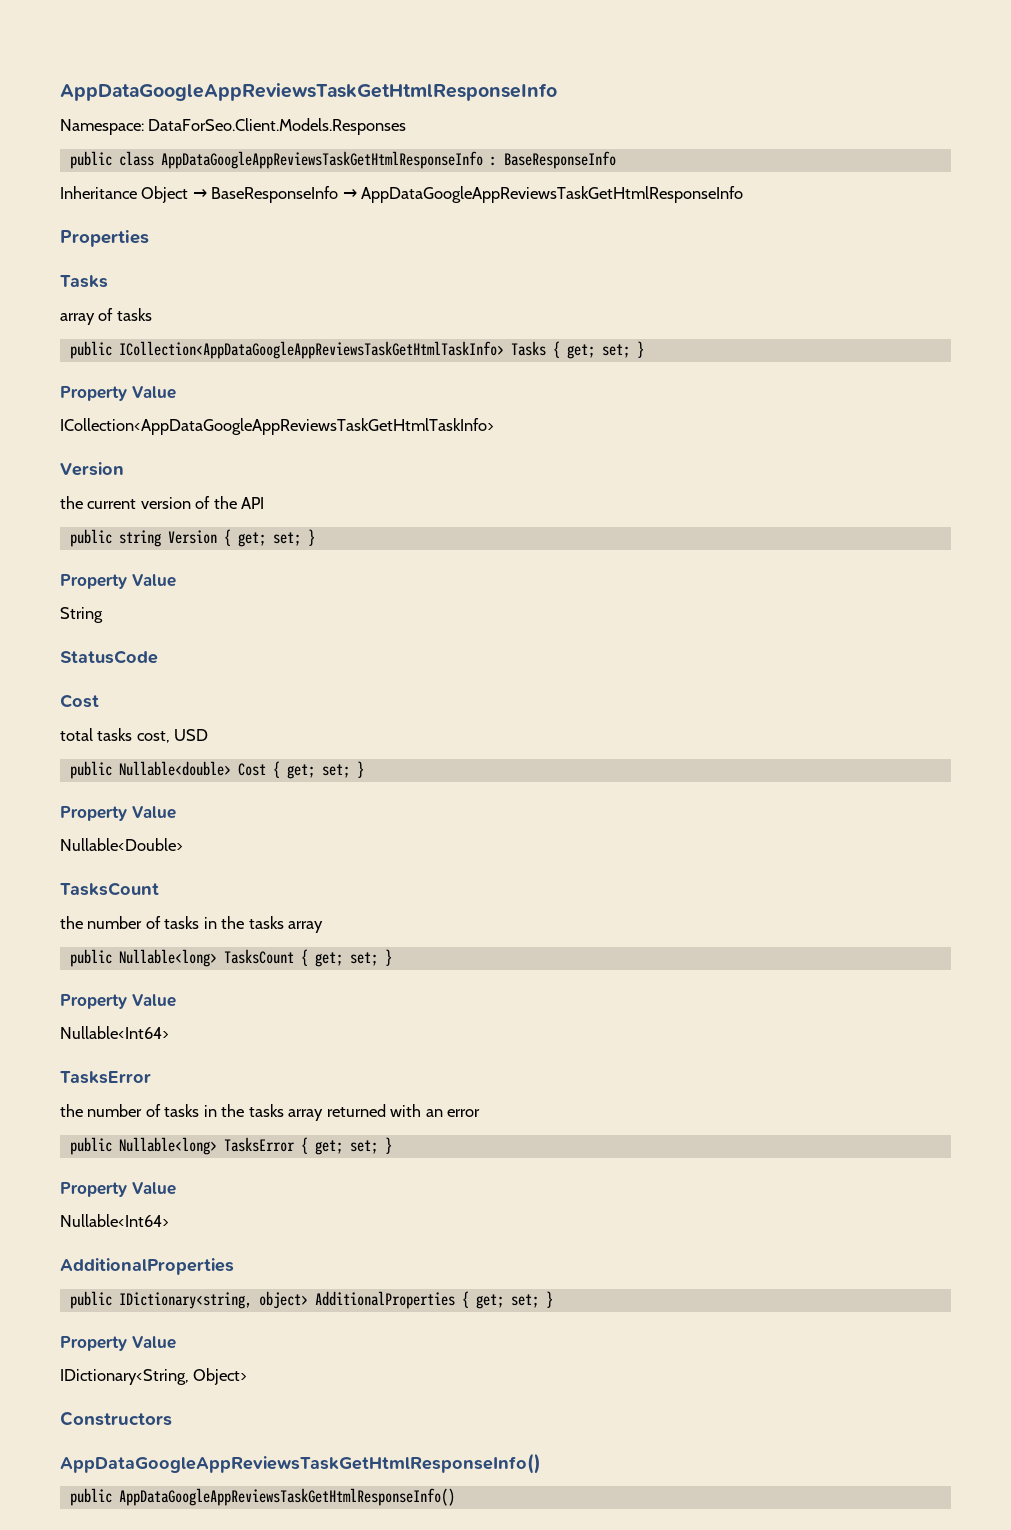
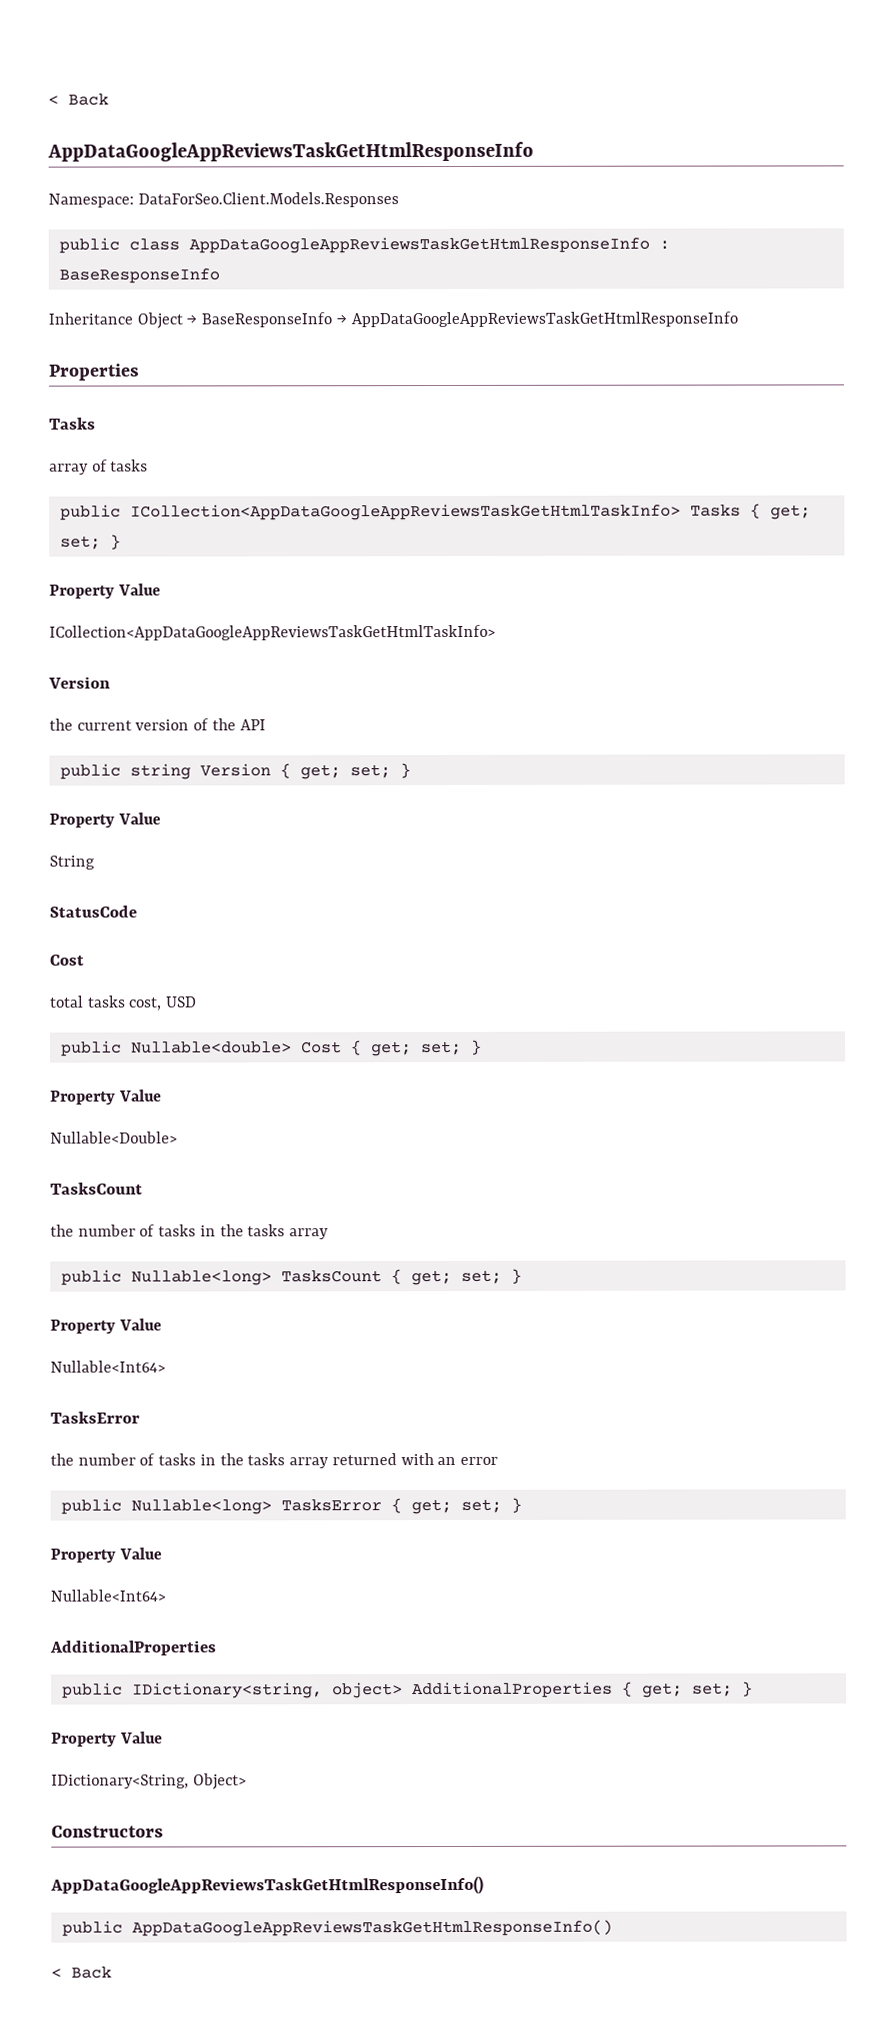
(60, 92) none -> [48,93,109,106] < Back //
(455, 1497) none -> [51,1966,112,1979] // < Back

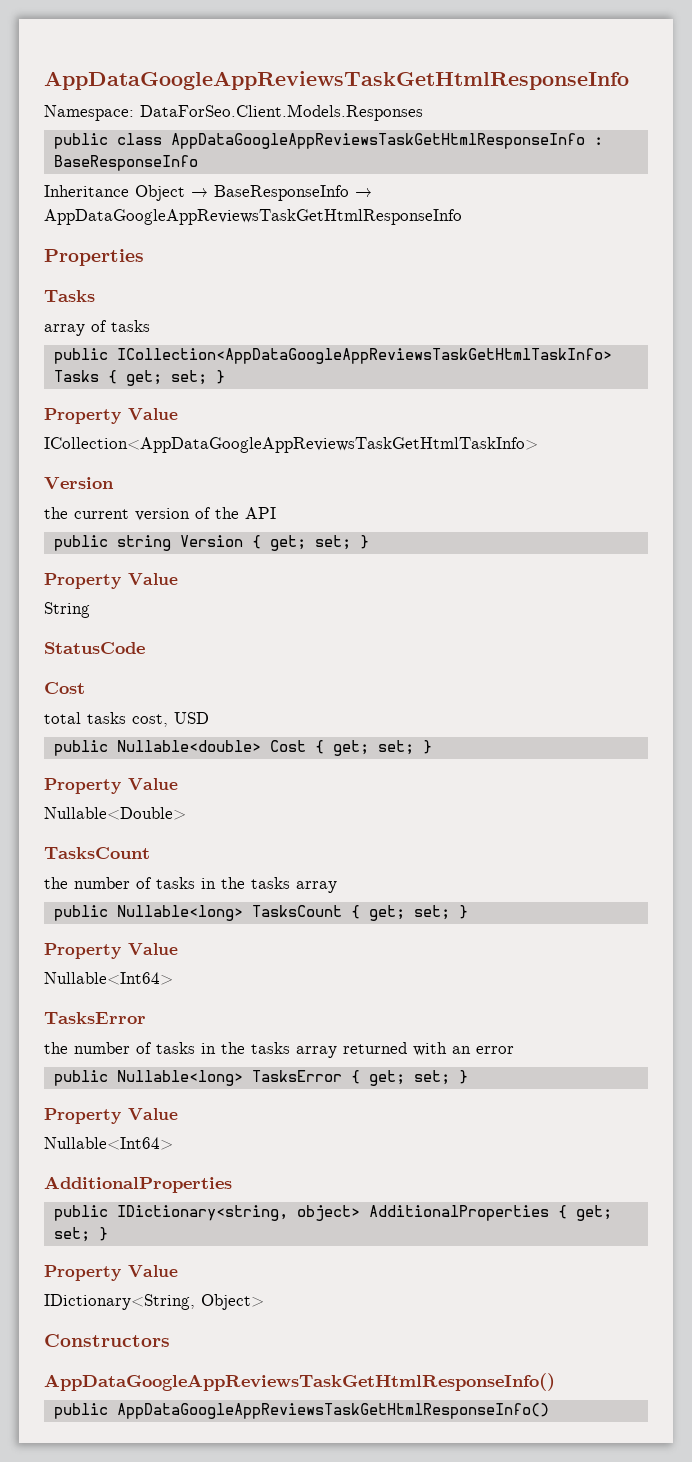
[48,93,109,106] < Back // -> (44, 80) none
[51,1966,112,1979] // < Back -> (549, 1411) none

